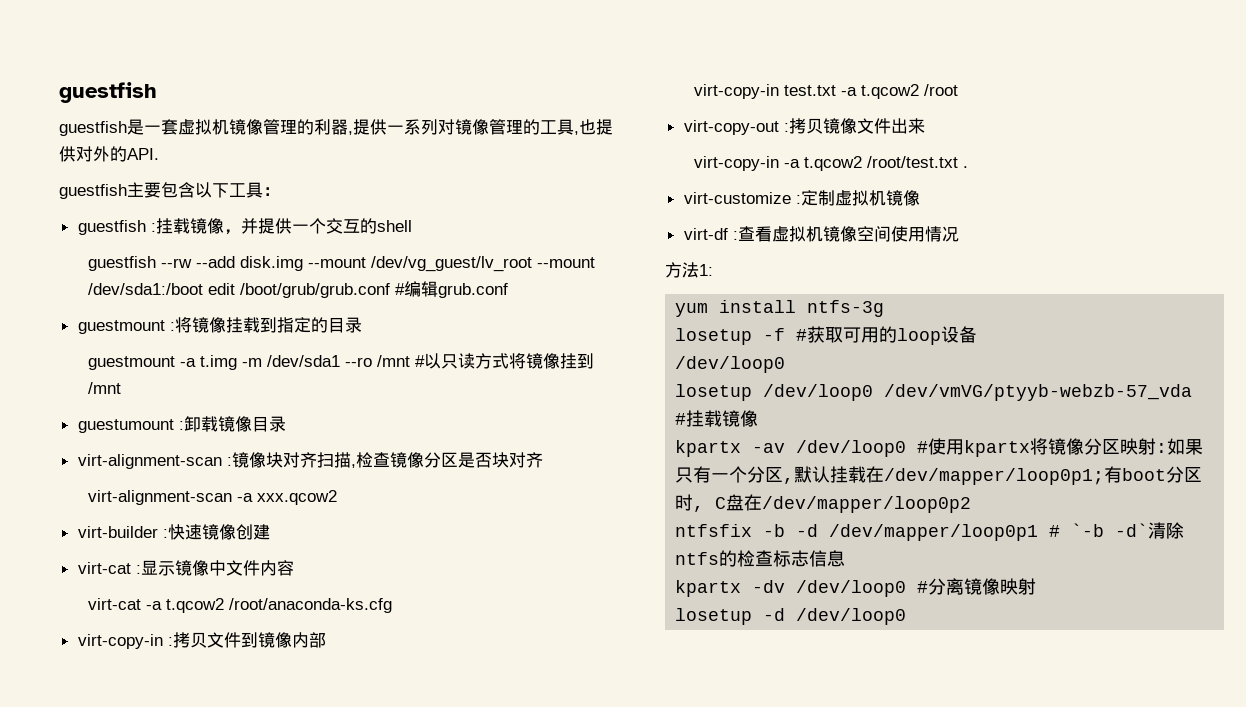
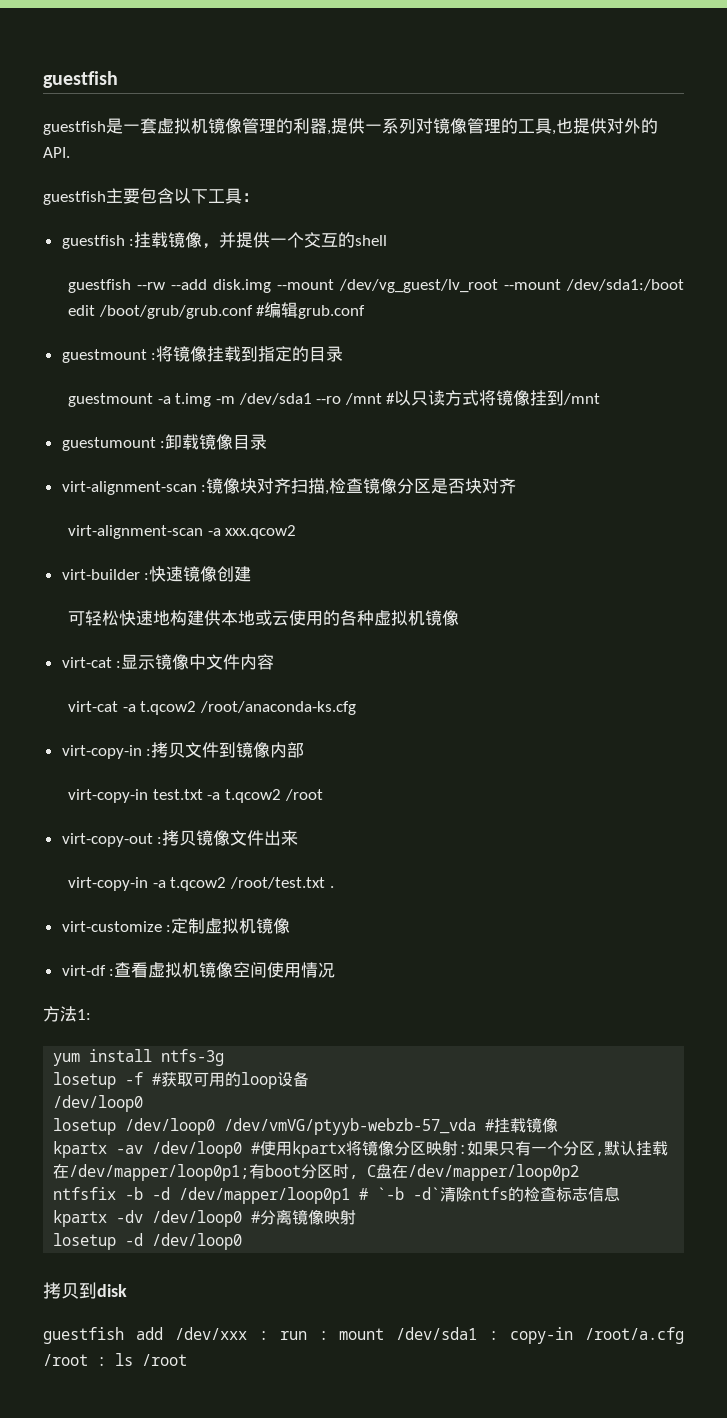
(270, 532) none -> [68,610,460,626] // 可轻松快速地构建供本地或云使用的各种虚拟机镜像
(907, 616) none -> [43,1282,127,1299] [43,1327,684,1344] [43,1353,187,1366] // 拷贝到disk // guestfish add /dev/xxx : run : mount /dev/sda1 : copy-in /root/a.cfg /root : ls /root

